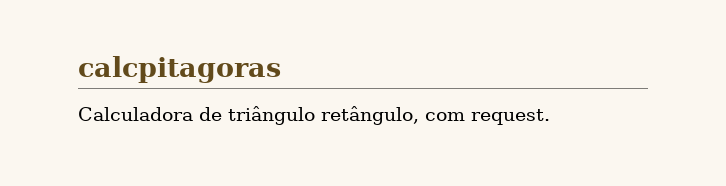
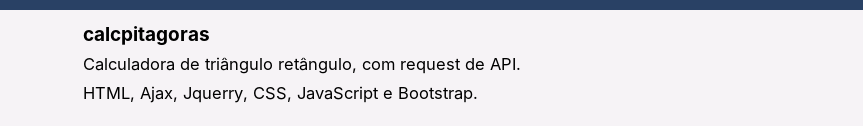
[471,109,550,125] request. -> [400,58,521,74] [83,86,478,103] request de API. // HTML, Ajax, Jquerry, CSS, JavaScript e Bootstrap.

